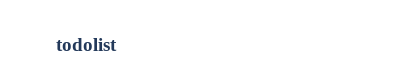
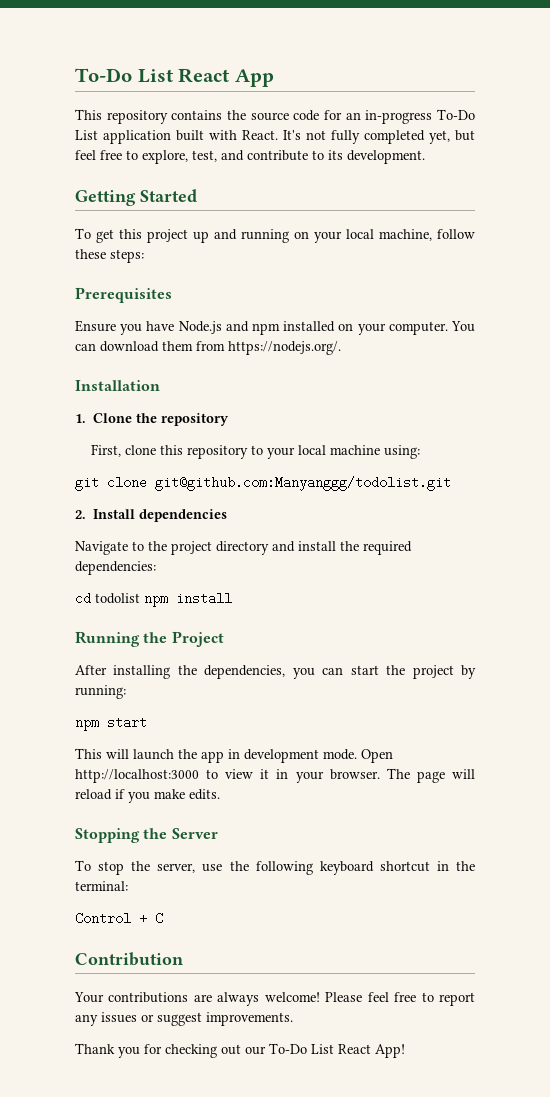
[56,38,117,51] todolist -> [75,68,274,87] [75,109,476,124] [75,130,475,144] [75,150,425,164] [75,189,197,206] [75,228,475,243] [75,249,144,263] [75,287,172,303] [75,320,475,335] [75,341,341,355] [75,380,160,391] [75,413,230,426] [91,444,421,459] [75,476,451,491] [75,509,228,522] [75,541,412,555] [75,561,156,575] [75,592,232,607] [75,631,224,647] [75,665,477,679] [75,685,126,699] [75,716,147,731] [75,748,393,763] [75,768,475,783] [75,789,220,803] [75,828,218,843] [75,860,475,875] [75,881,128,891] [75,912,163,925] [75,952,183,966] [74,992,476,1006] [75,1012,293,1026] [75,1043,405,1058] To-Do List React App // This repository contains the source code for an in-progress To-Do List application built with React. It's not fully completed yet, but feel free to explore, test, and contribute to its development. // Getting Started // To get this project up and running on your local machine, follow these steps: // Prerequisites // Ensure you have Node.js and npm installed on your computer. You can download them from https://nodejs.org/. // Installation // 1. Clone the repository // First, clone this repository to your local machine using: // git clone git@github.com:Manyanggg/todolist.git // 2. Install dependencies // Navigate to the project directory and install the required dependencies: // cd todolist npm install // Running the Project // After installing the dependencies, you can start the project by running: // npm start // This will launch the app in development mode. Open http://localhost:3000 to view it in your browser. The page will reload if you make edits. // Stopping the Server // To stop the server, use the following keyboard shortcut in the terminal: // Control + C // Contribution // Your contributions are always welcome! Please feel free to report any issues or suggest improvements. // Thank you for checking out our To-Do List React App!

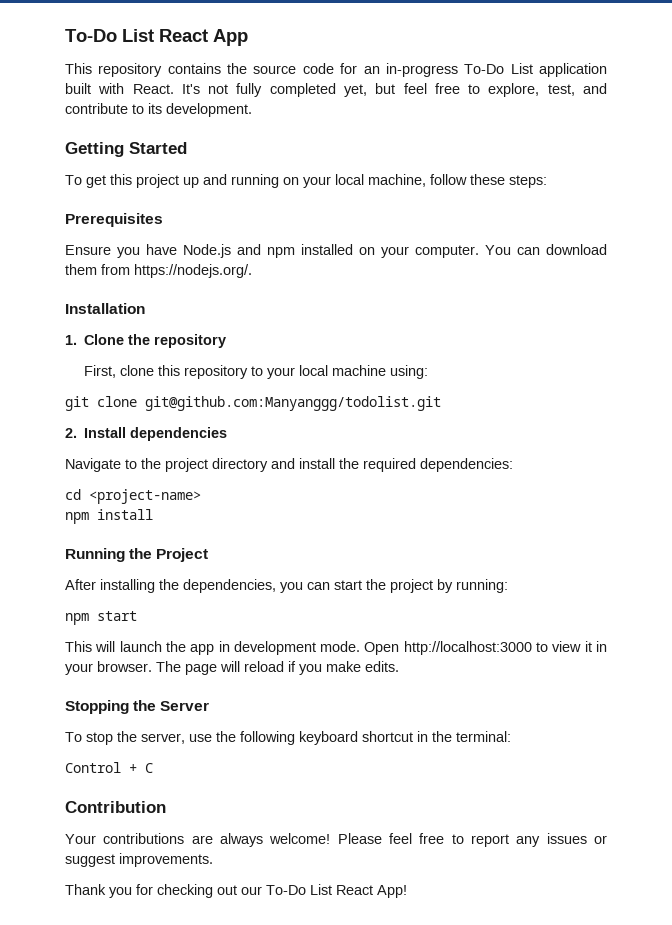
[95,593,140,604] todolist -> [89,489,201,504] <project-name> //

